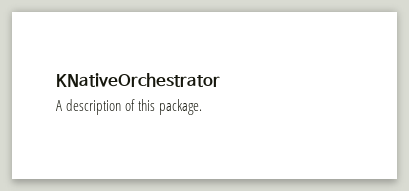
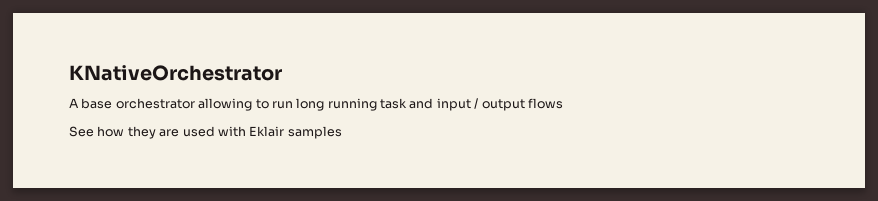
[66,99,203,115] description of this package. -> [81,98,563,111] [69,126,342,139] base orchestrator allowing to run long running task and input / output flows // See how they are used with Eklair samples

